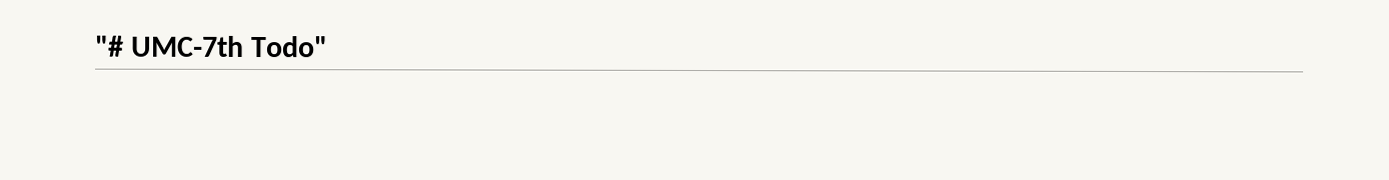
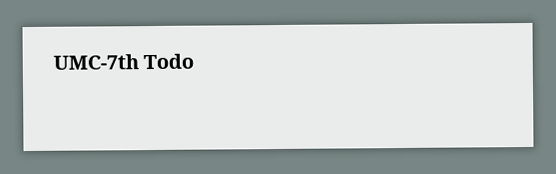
[95,35,329,58] "# UMC-7th Todo" -> [53,53,195,70] UMC-7th Todo

